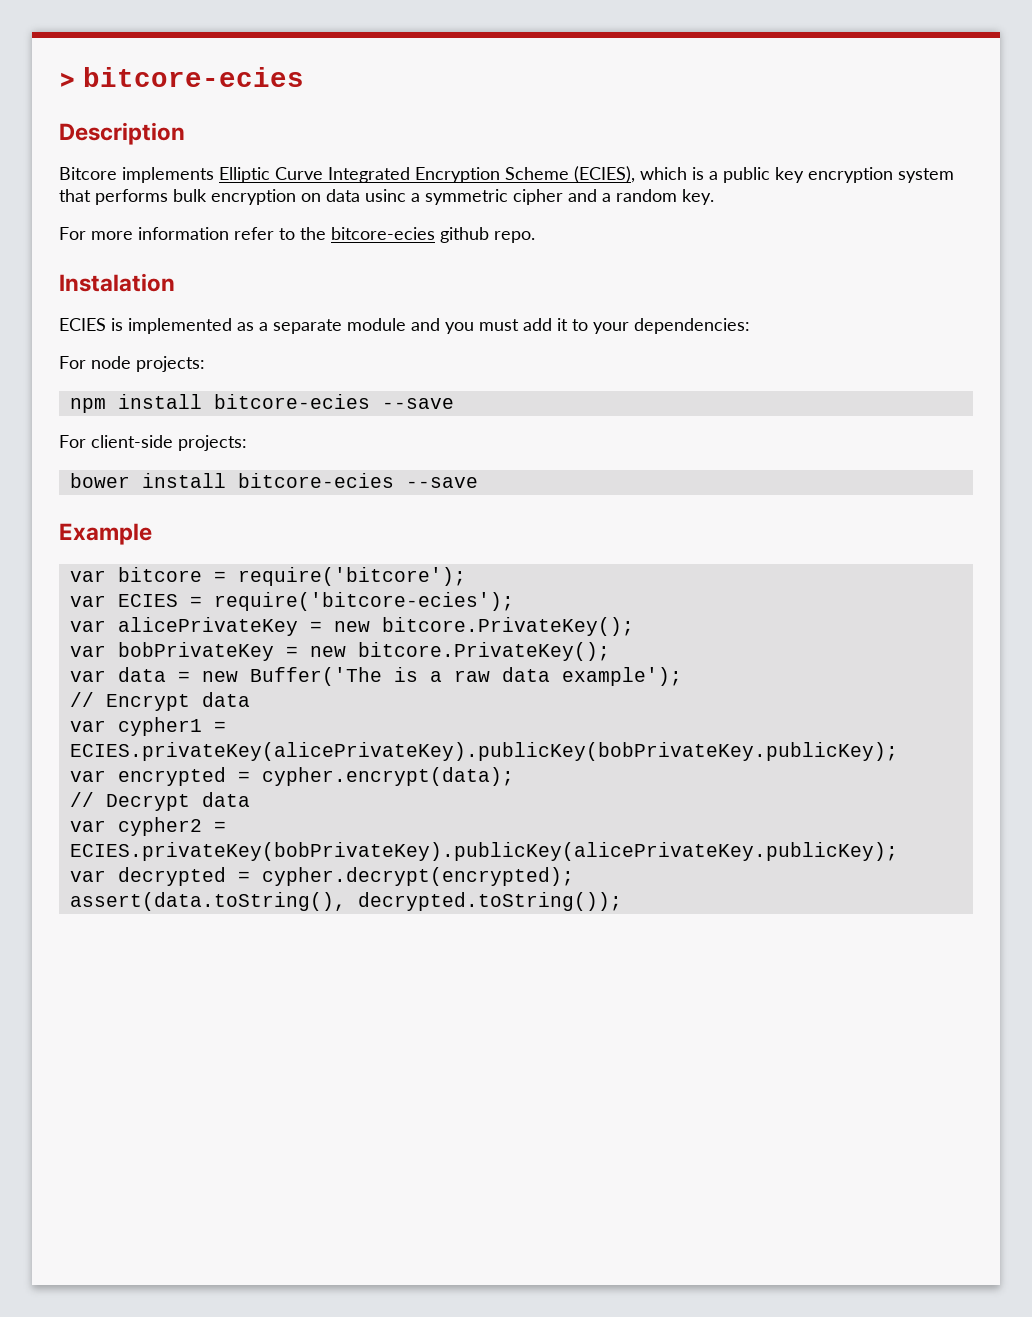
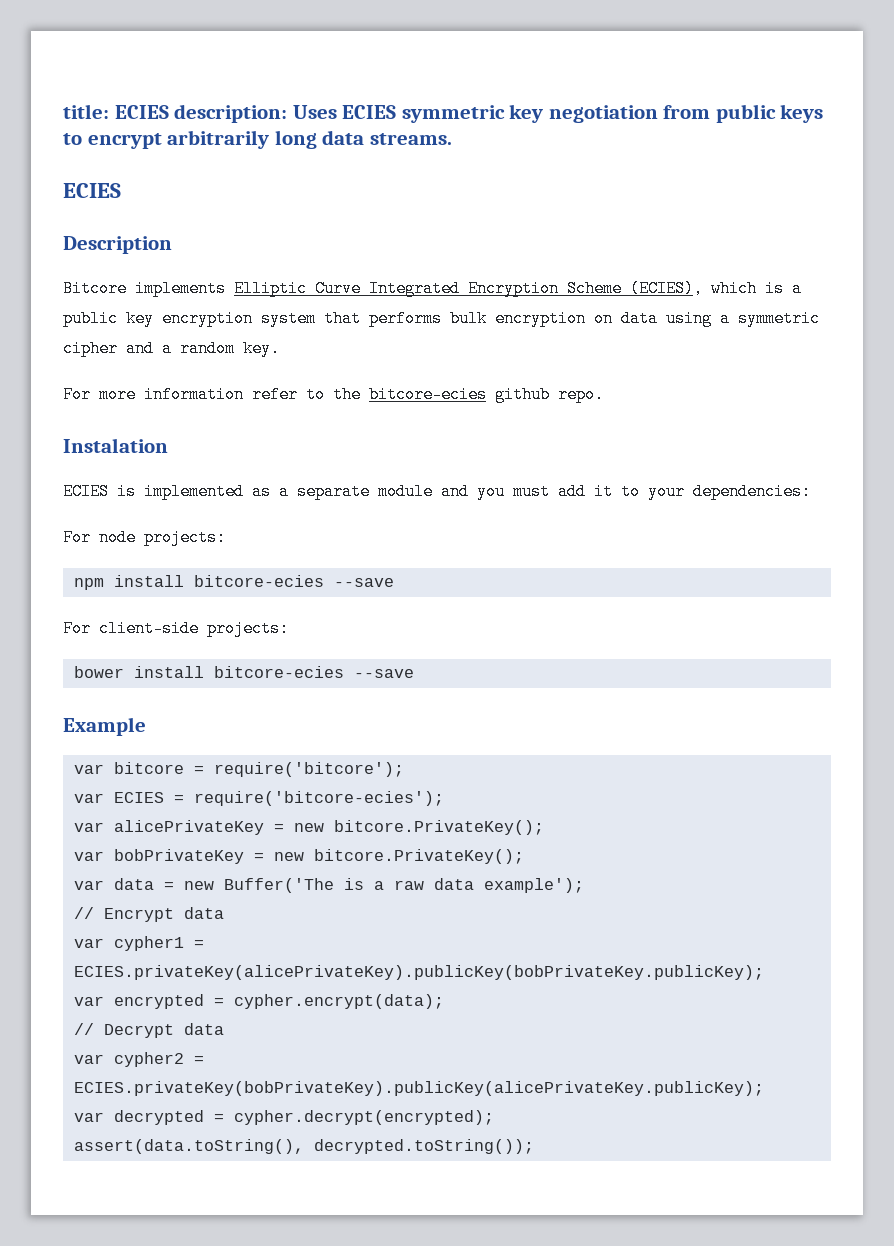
[59,67,304,87] > bitcore-ecies -> [63,104,824,123] [63,130,452,149] [63,183,121,198] title: ECIES description: Uses ECIES symmetric key negotiation from public keys to encrypt arbitrarily long data streams. // ECIES
[365,189,406,202] usinc -> [666,310,712,327] using

